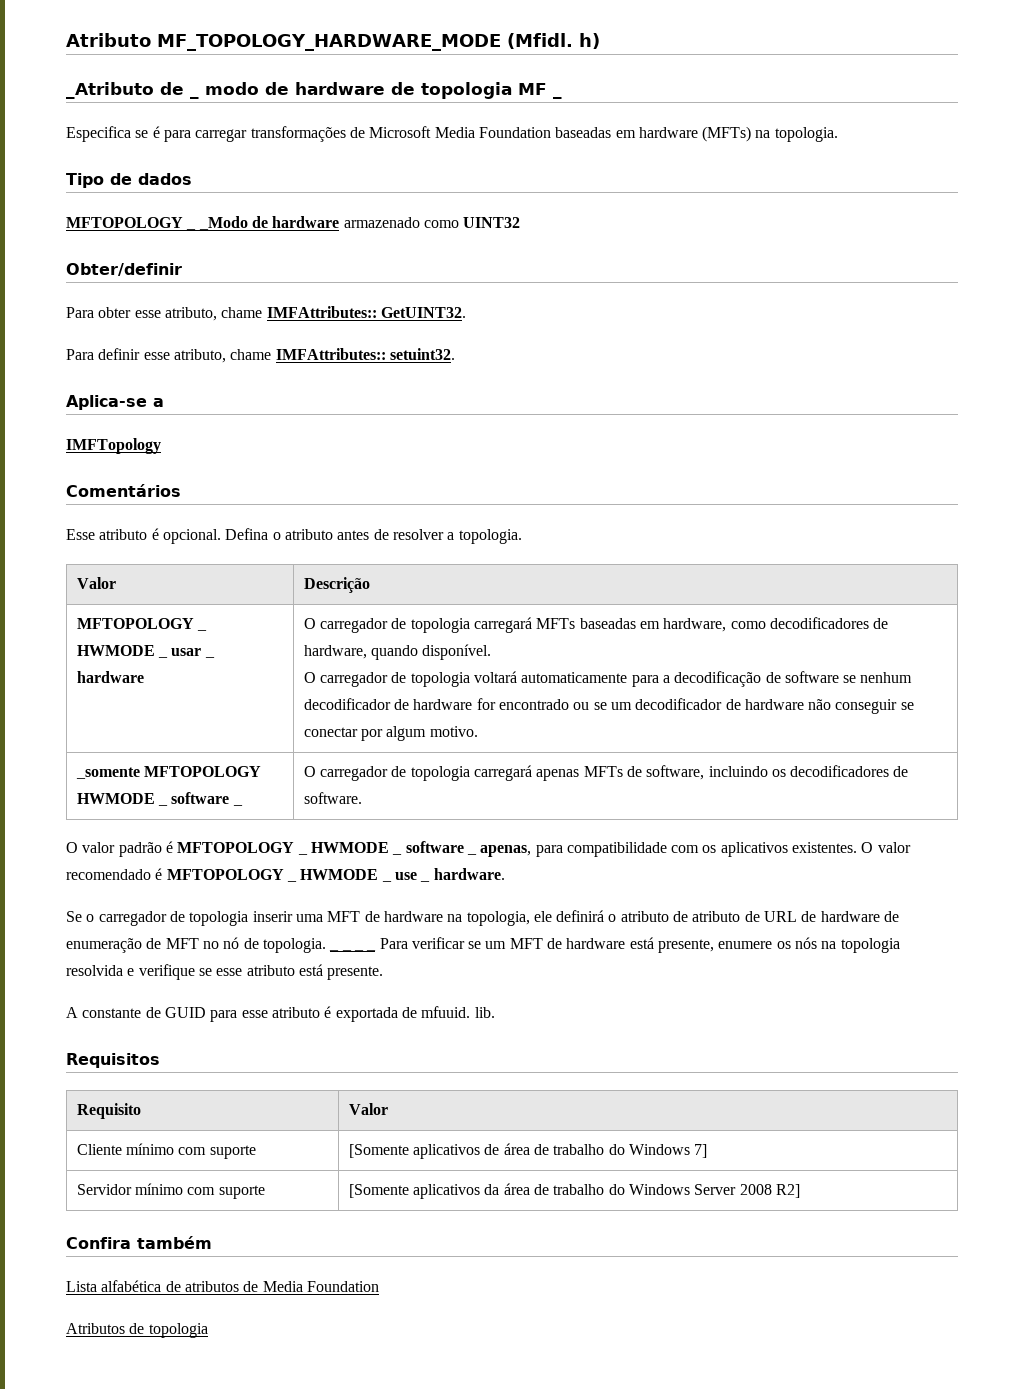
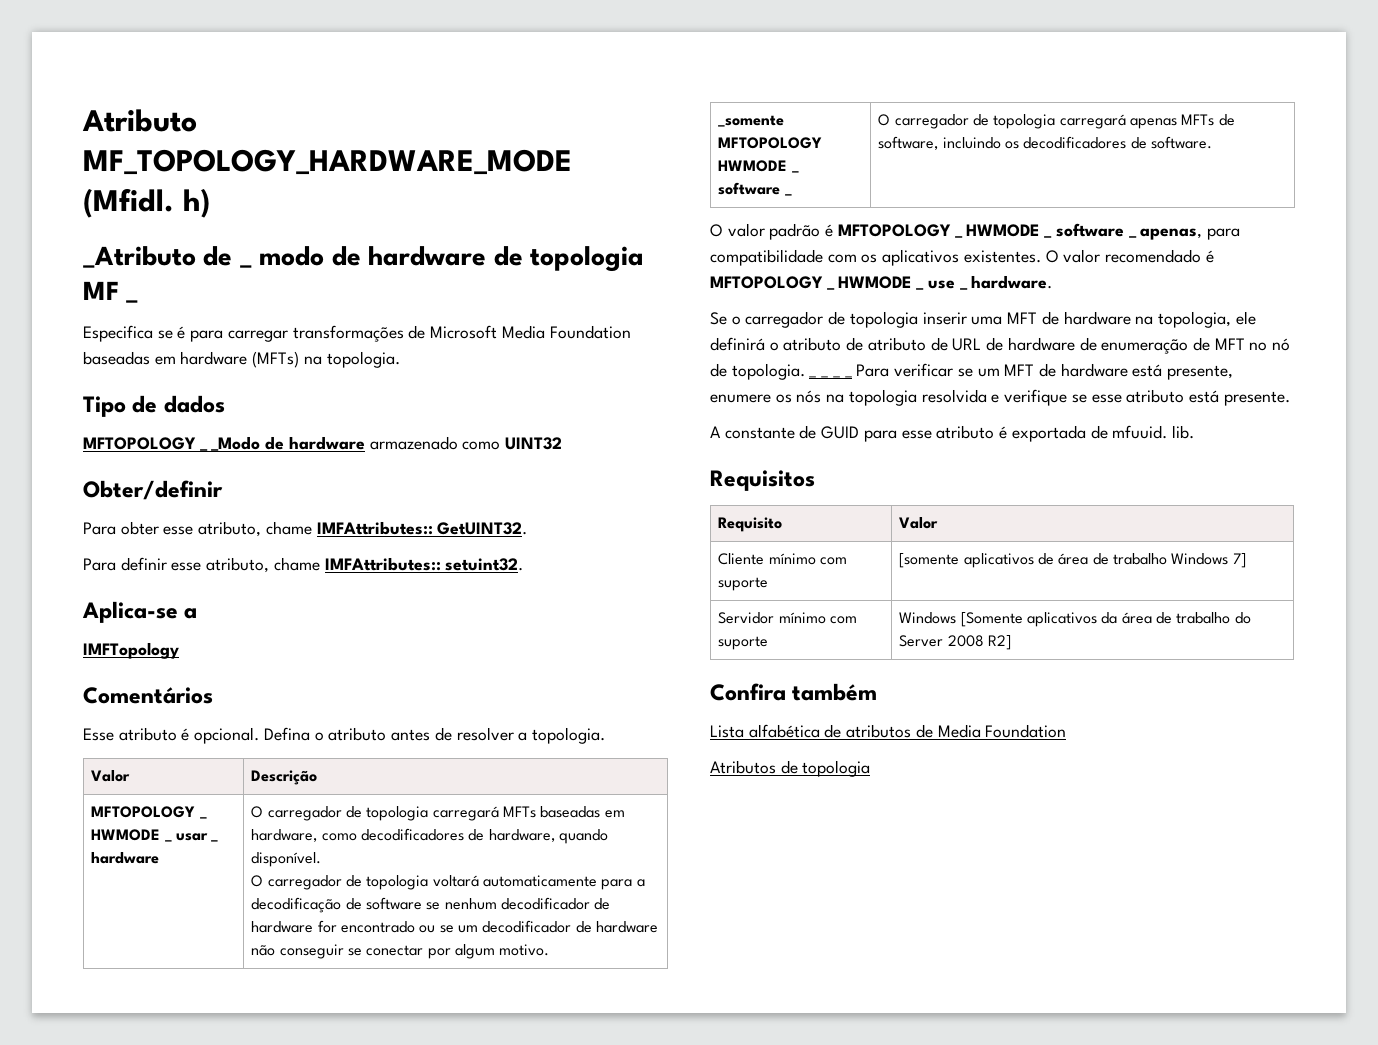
[348,1144,409,1158] [Somente -> [899,553,960,568] [somente
[608,1144,625,1155] do -> (1167, 559) none
(265, 1192) none -> [899,612,957,624] Windows
[628,1184,690,1195] Windows -> (1251, 618) none

